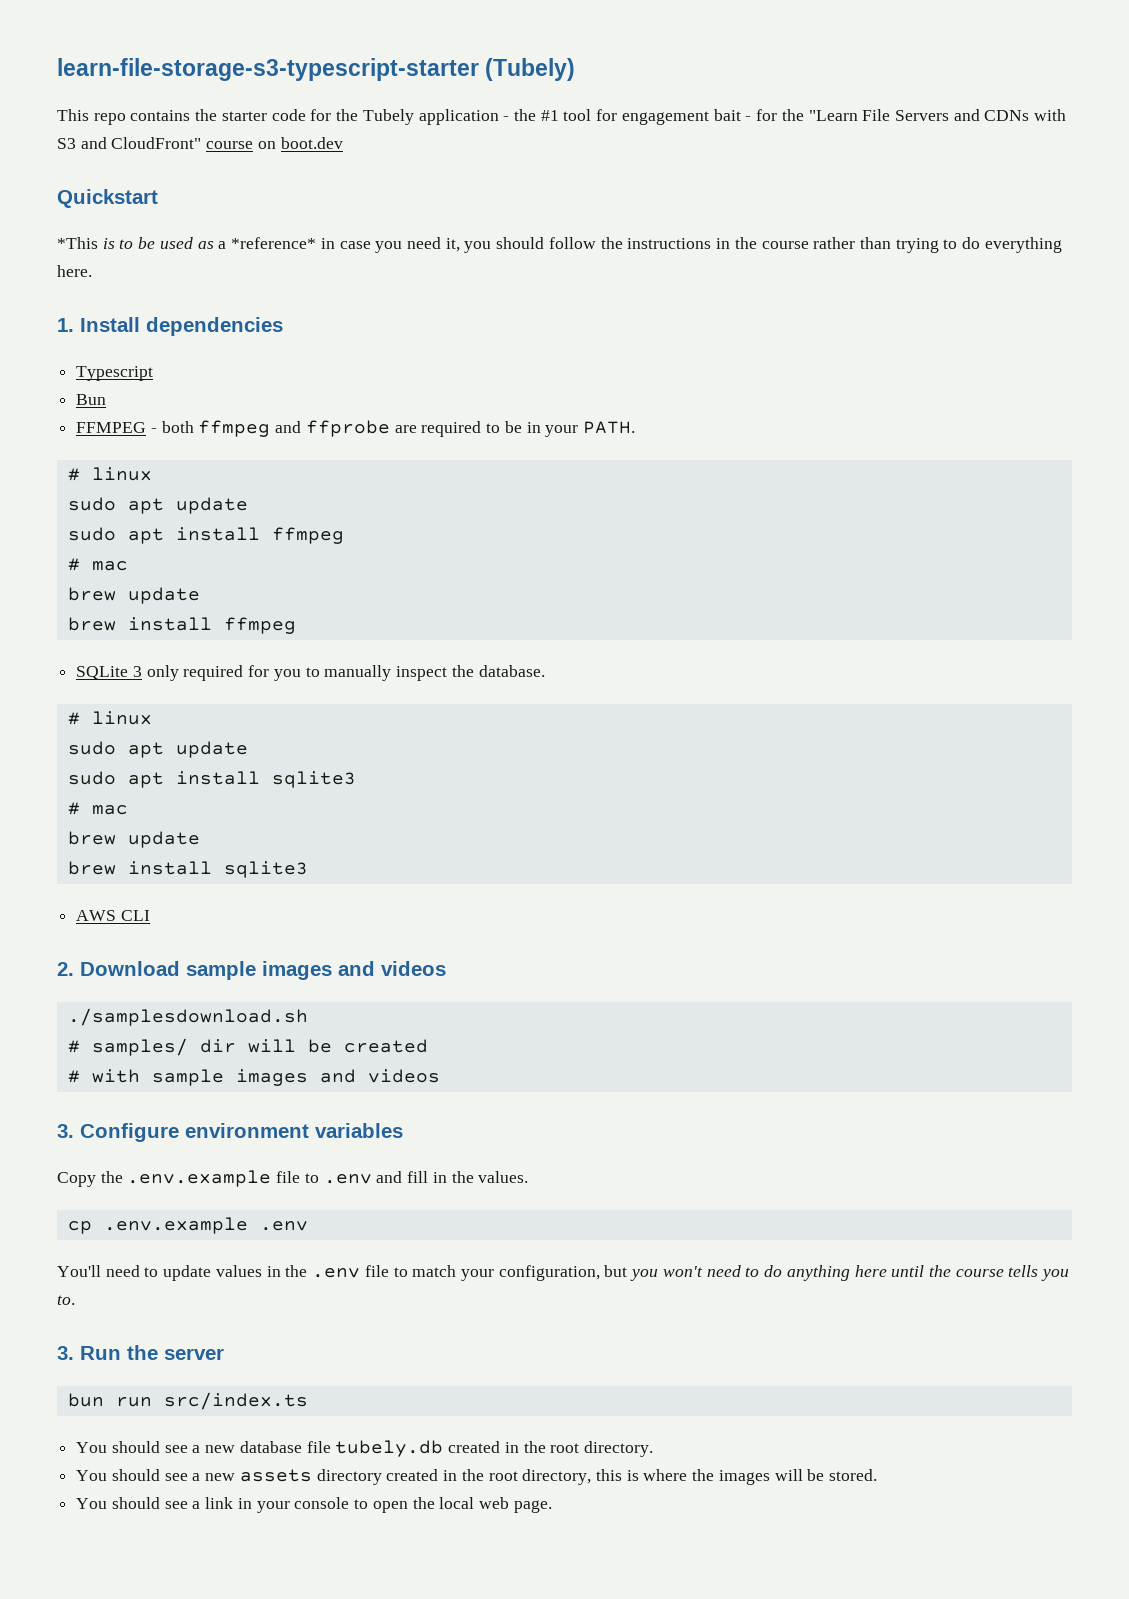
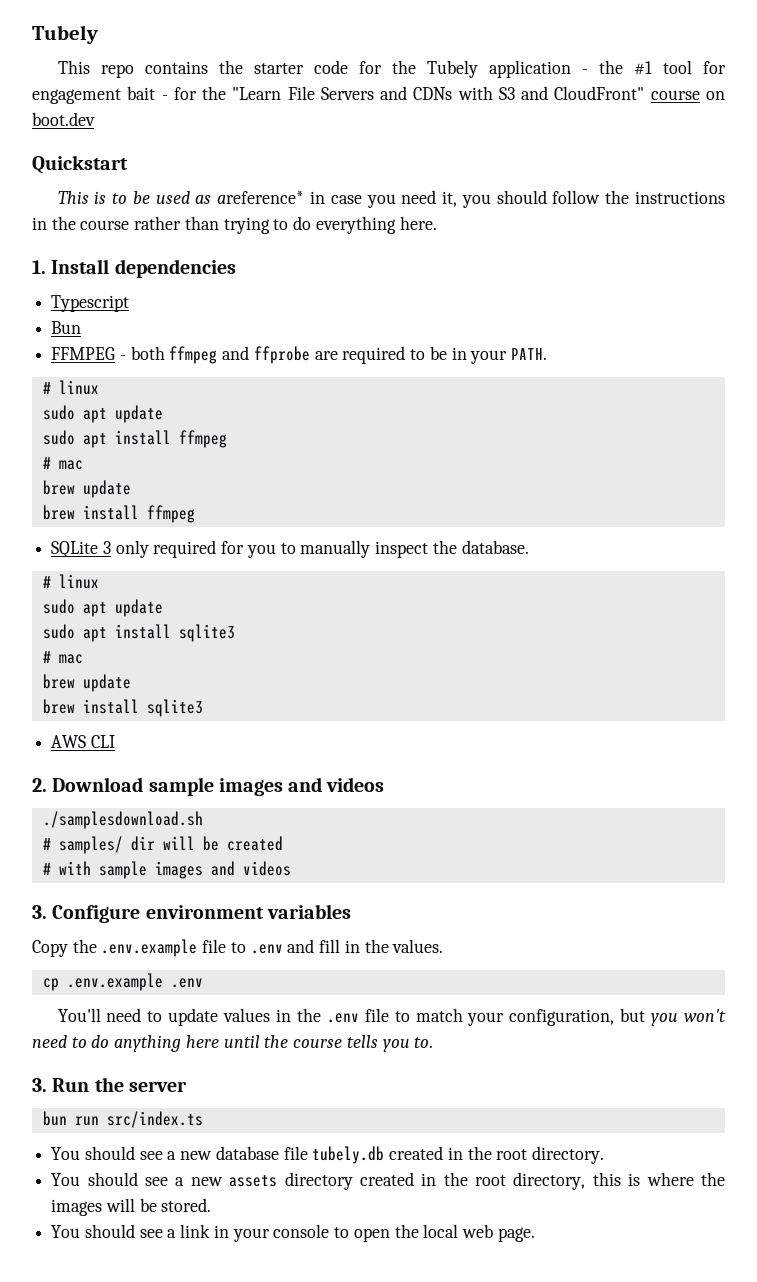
[57,58,576,81] learn-file-storage-s3-typescript-starter (Tubely) -> [32,25,98,44] Tubely
[57,237,98,249] *This -> [57,191,89,204] This
[218,237,317,249] a *reference* -> [217,191,305,204] areference*

